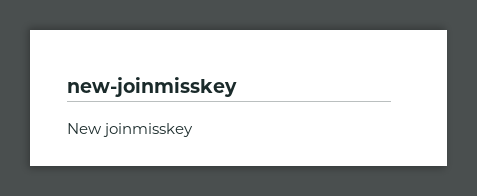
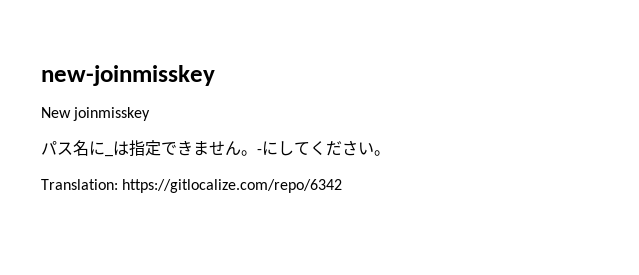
(194, 130) none -> [41,140,390,157] [41,179,343,193] // パス名に_は指定できません。-にしてください。 // Translation: https://gitlocalize.com/repo/6342

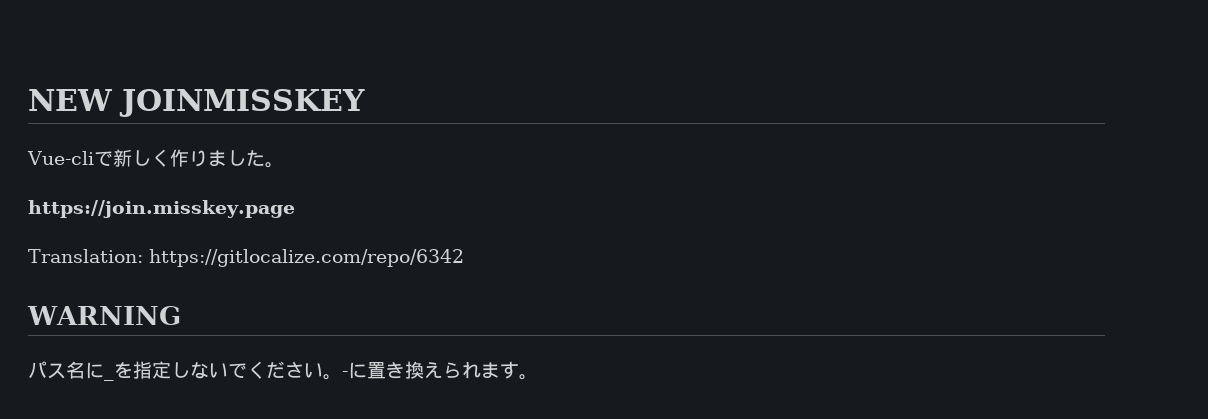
[41,65,215,86] [41,107,151,121] [41,140,390,157] [41,179,343,193] new-joinmisskey // New joinmisskey // パス名に_は指定できません。-にしてください。 // Translation: https://gitlocalize.com/repo/6342 -> [28,89,365,117] [27,149,284,168] [28,200,295,218] [28,249,464,267] [27,306,181,325] [28,361,538,381] NEW JOINMISSKEY // Vue-cliで新しく作りました。 // https://join.misskey.page // Translation: https://gitlocalize.com/repo/6342 // WARNING // パス名に_を指定しないでください。-に置き換えられます。

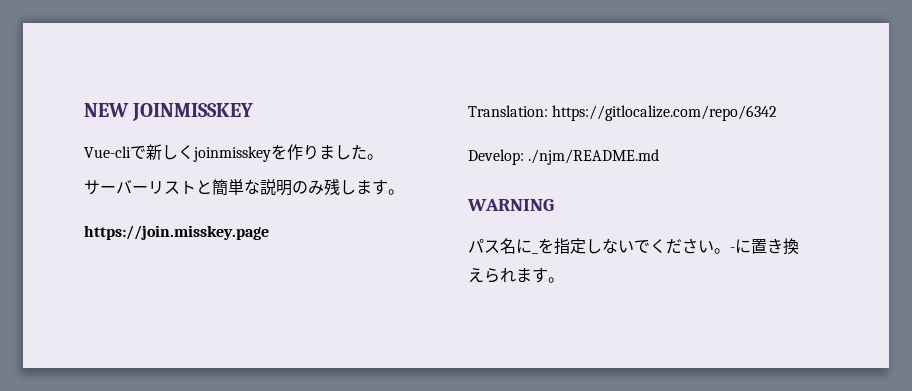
(170, 158) none -> [193,144,287,162] joinmisskeyを
(284, 165) none -> [84,179,404,196] // サーバーリストと簡単な説明のみ残します。
(464, 258) none -> [468,149,660,165] // Develop: ./njm/README.md

